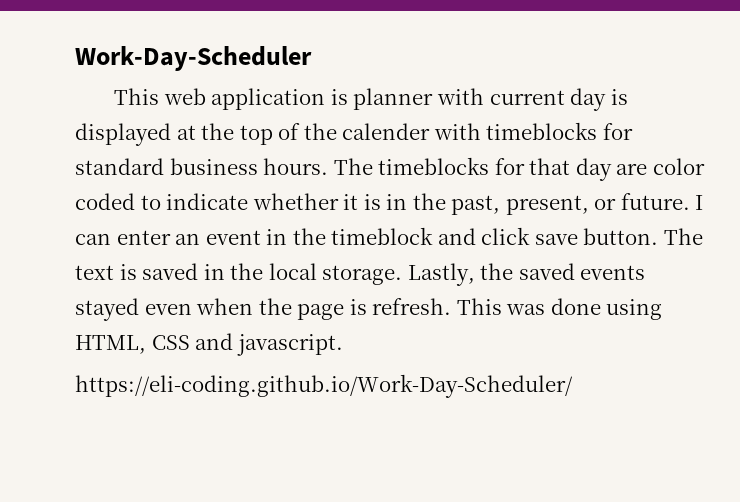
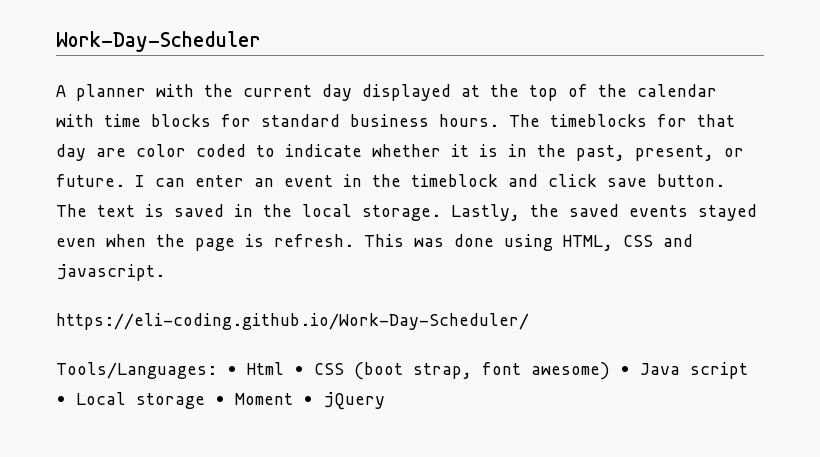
[114,88,348,110] This web application is -> [56,85,66,97] A
(484, 96) none -> [204,84,233,97] the
[610,89,628,105] is -> (352, 92) none
[342,122,598,140] calender with timeblocks -> [637,84,717,97] [56,114,211,127] calendar with time blocks
(573, 386) none -> [56,362,748,380] [56,392,385,410] // Tools/Languages: • Html • CSS (boot strap, font awesome) • Java script • Local storage • Moment • jQuery

